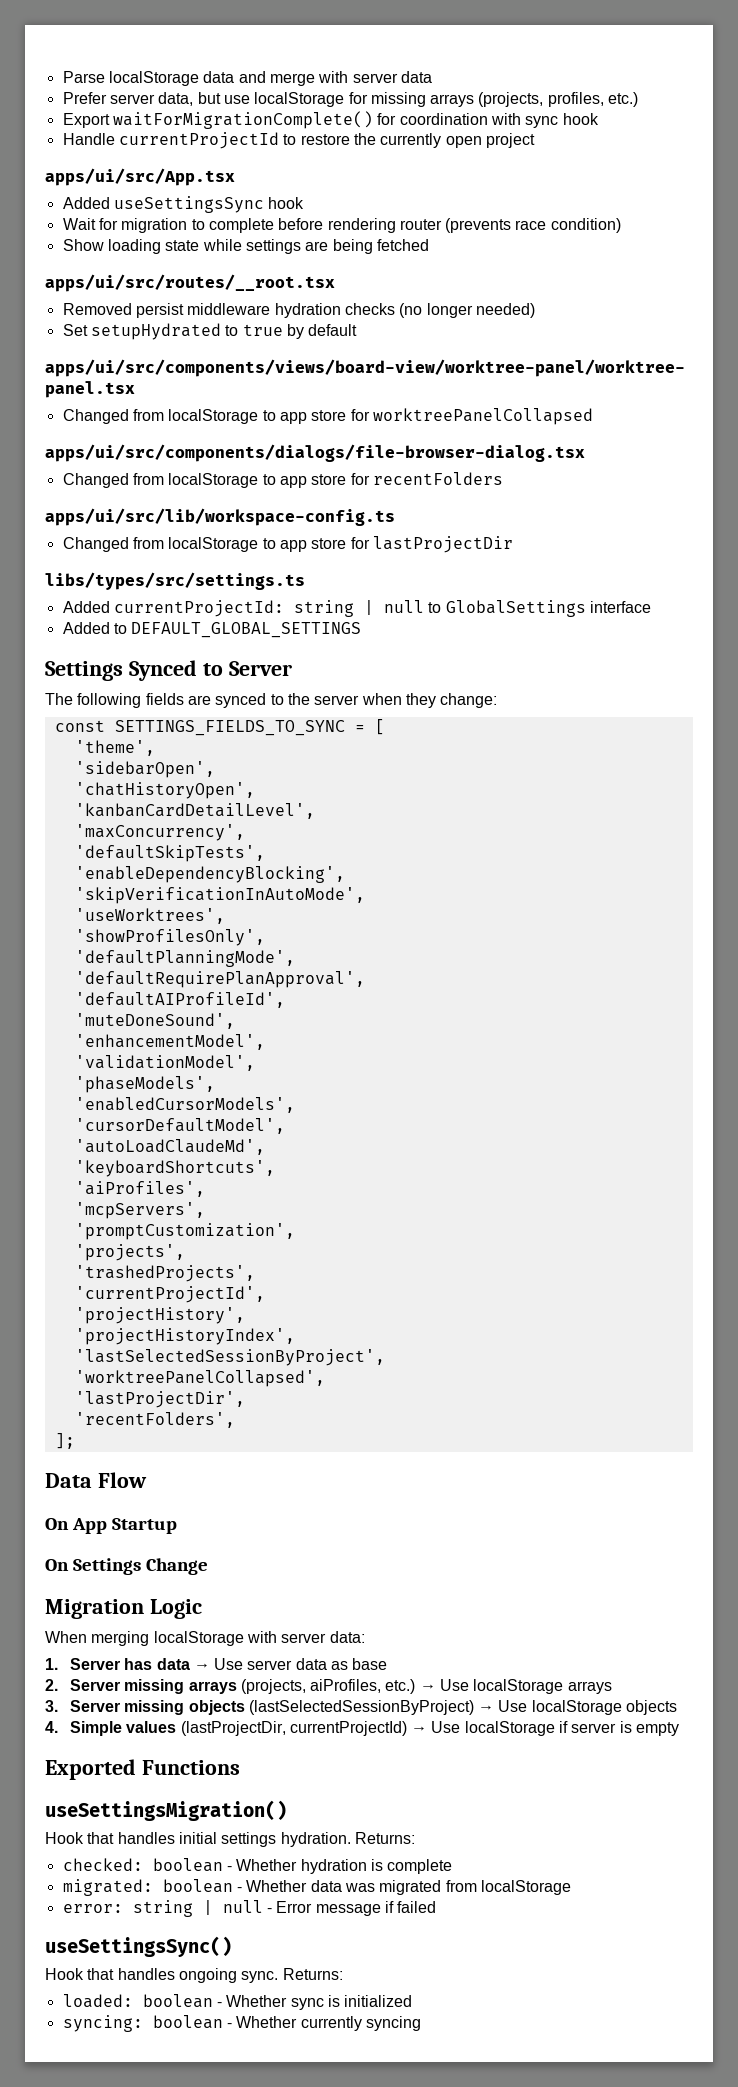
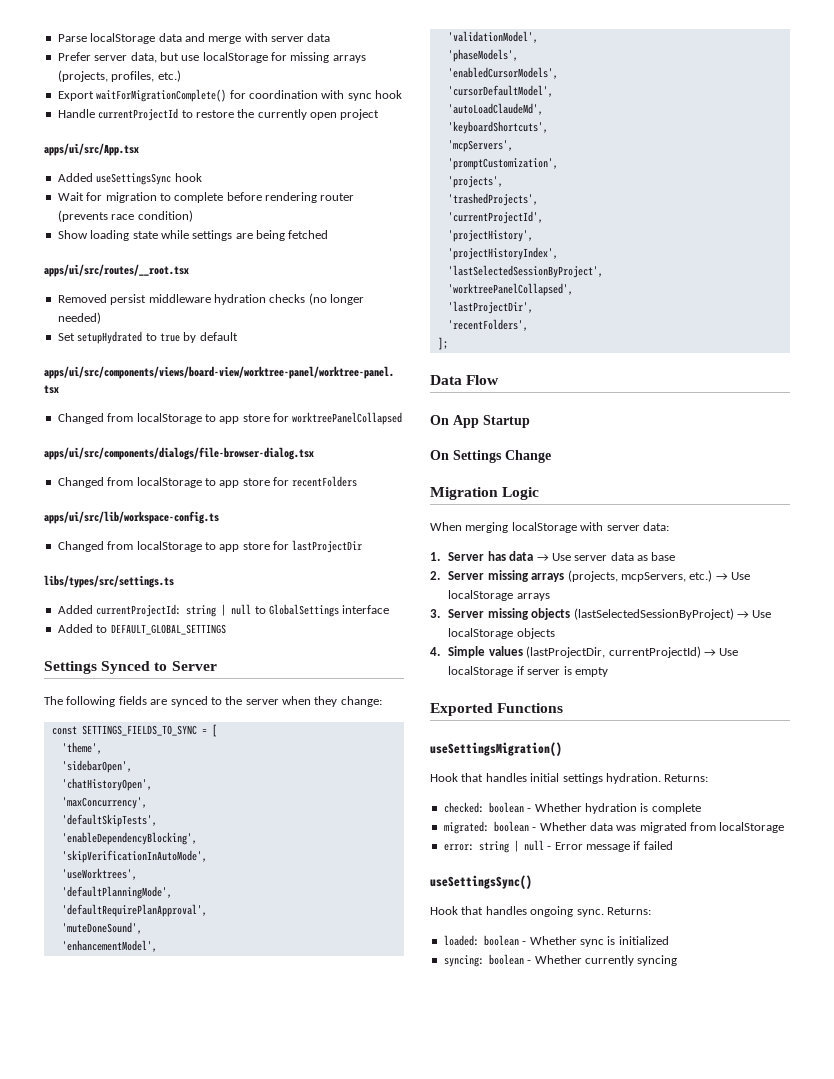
[74,803,315,819] // 'kanbanCardDetailLevel', -> (152, 784) none
[74,929,265,946] // 'showProfilesOnly', -> (137, 874) none
[74,992,285,1008] // 'defaultAIProfileId', -> (207, 910) none
[74,1181,205,1197] // 'aiProfiles', -> (548, 127) none
[310,1679,382,1693] aiProfiles, -> [620,572,686,582] mcpServers,

